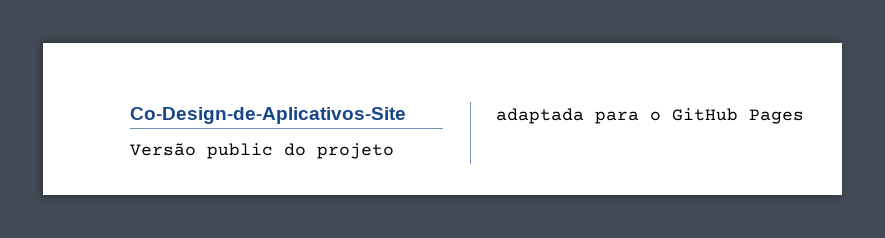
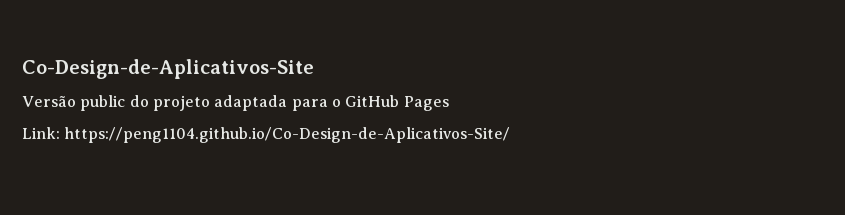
(804, 116) none -> [22,127,511,143] // Link: https://peng1104.github.io/Co-Design-de-Aplicativos-Site/

